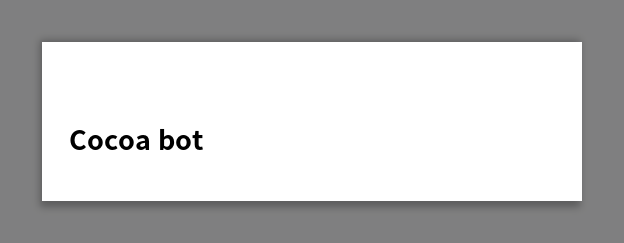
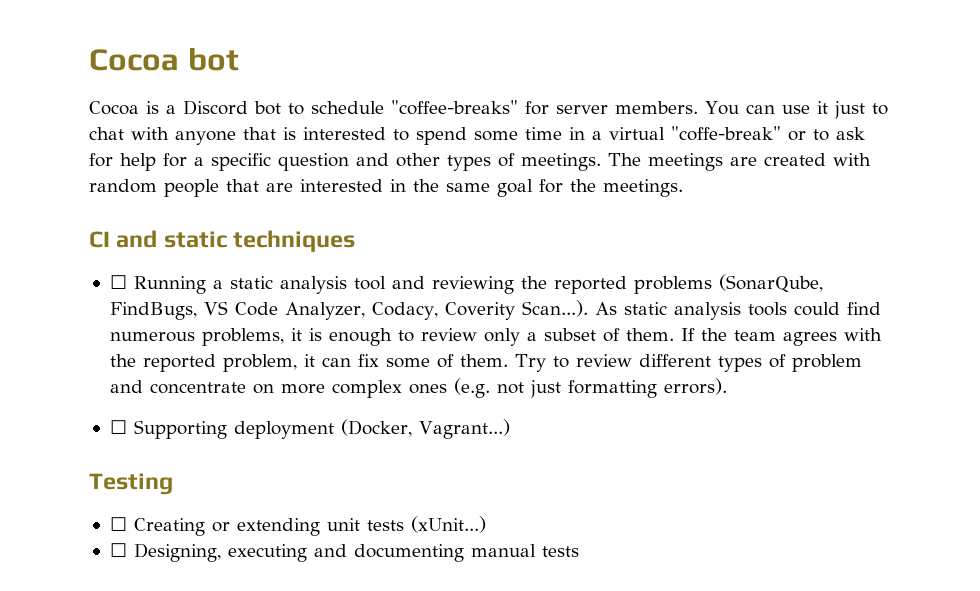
(204, 139) none -> [89,100,888,119] [89,126,865,145] [89,153,871,171] [89,179,683,197] [89,230,356,252] [109,274,823,294] [109,300,881,320] [109,328,882,346] [109,354,862,372] [109,378,727,398] [109,419,510,439] [89,473,173,495] [109,516,486,536] [109,543,579,562] // Cocoa is a Discord bot to schedule "coffee-breaks" for server members. You can use it just to chat with anyone that is interested to spend some time in a virtual "coffe-break" or to ask for help for a specific question and other types of meetings. The meetings are created with random people that are interested in the same goal for the meetings. // CI and static techniques // ☐ Running a static analysis tool and reviewing the reported problems (SonarQube, FindBugs, VS Code Analyzer, Codacy, Coverity Scan...). As static analysis tools could find numerous problems, it is enough to review only a subset of them. If the team agrees with the reported problem, it can fix some of them. Try to review different types of problem and concentrate on more complex ones (e.g. not just formatting errors). // ☐ Supporting deployment (Docker, Vagrant...) // Testing // ☐ Creating or extending unit tests (xUnit...) // ☐ Designing, executing and documenting manual tests

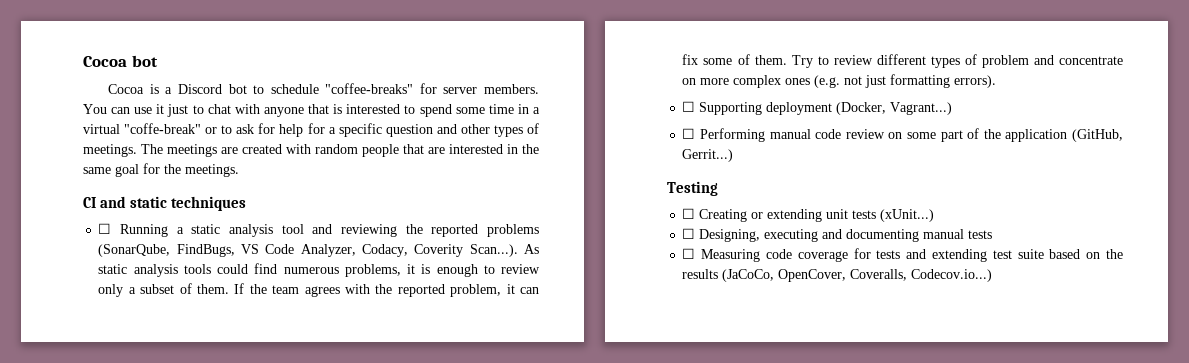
(510, 429) none -> [682,128,1123,142] [682,149,734,162] // ☐ Performing manual code review on some part of the application (GitHub, Gerrit...)
(579, 551) none -> [682,248,1123,262] [682,269,993,282] // ☐ Measuring code coverage for tests and extending test suite based on the results (JaCoCo, OpenCover, Coveralls, Codecov.io...)

